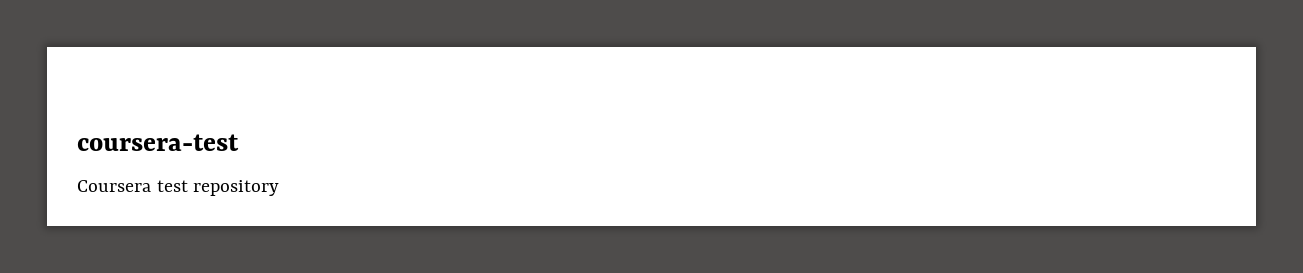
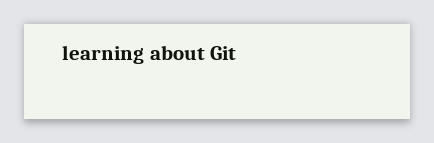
[77,134,239,151] [77,180,280,196] coursera-test // Coursera test repository -> [62,45,237,64] learning about Git

